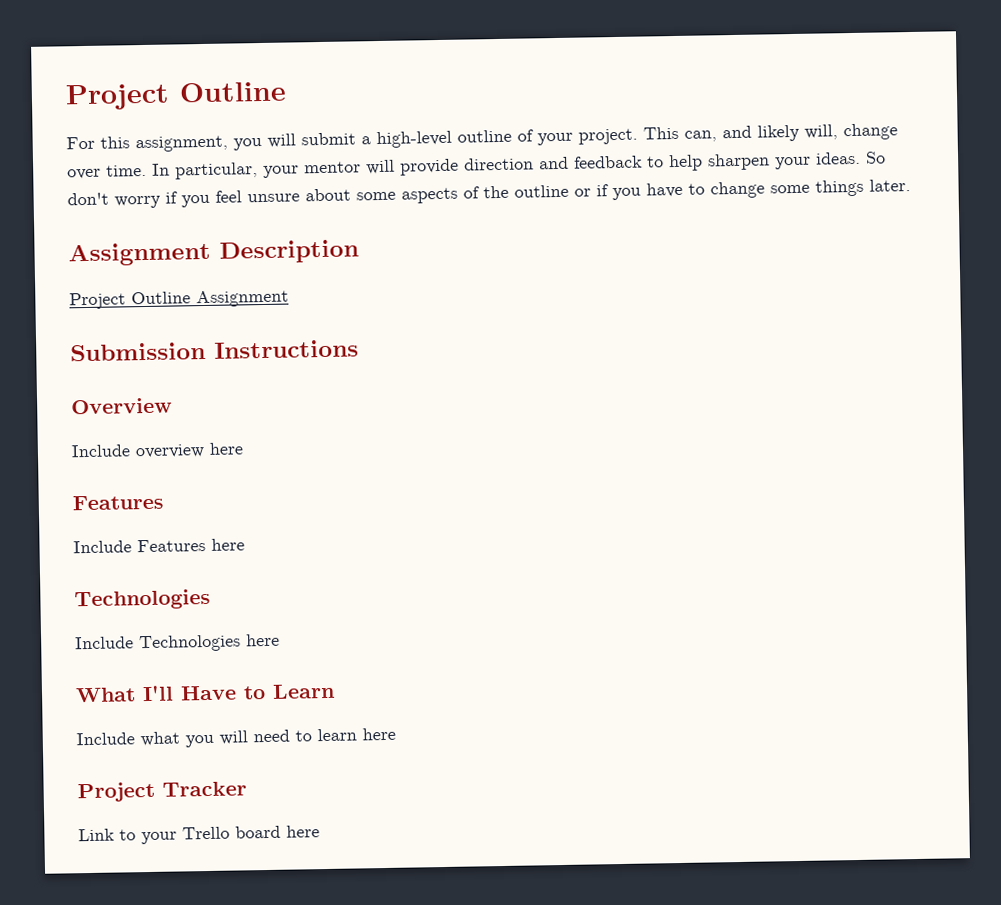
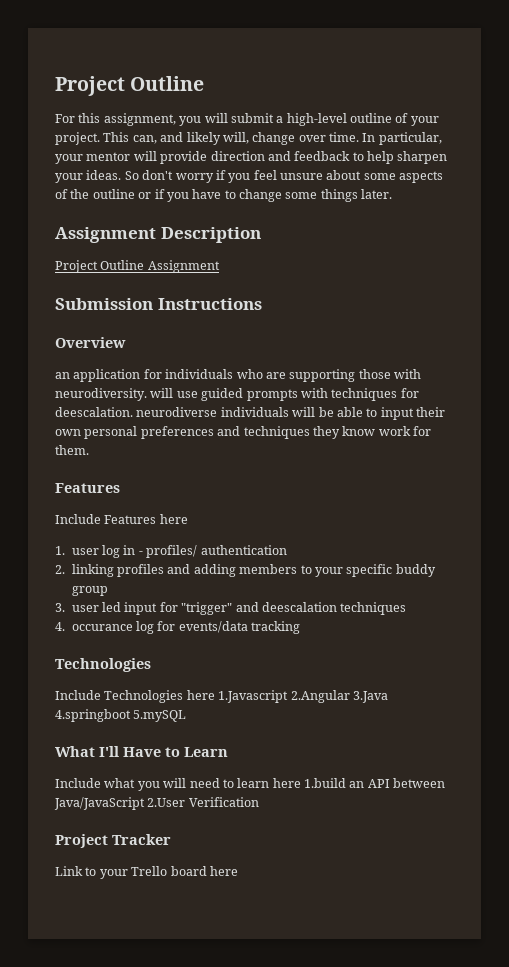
[71,442,243,459] [72,494,164,511] [73,538,245,554] Include overview here // Features // Include Features here -> [55,369,421,382] [55,388,419,401] [55,407,445,420] [55,426,431,439] [55,445,89,455] [55,483,120,493] [55,514,188,524] [55,545,287,558] [55,564,436,577] [71,586,108,596] [55,602,407,615] [55,621,301,634] an application for individuals who are supporting those with neurodiversity. will use guided prompts with techniques for deescalation. neurodiverse individuals will be able to input their own personal preferences and techniques they know work for them. // Features // Include Features here // 1. user log in - profiles/ authentication // 2. linking profiles and adding members to your specific buddy group // 3. user led input for "trigger" and deescalation techniques // 4. occurance log for events/data tracking
(280, 640) none -> [218,690,388,703] [55,709,187,722] 1.Javascript 2.Angular 3.Java 4.springboot 5.mySQL
(396, 734) none -> [304,778,446,788] [54,797,259,810] 1.build an API between Java/JavaScript 2.User Verification

